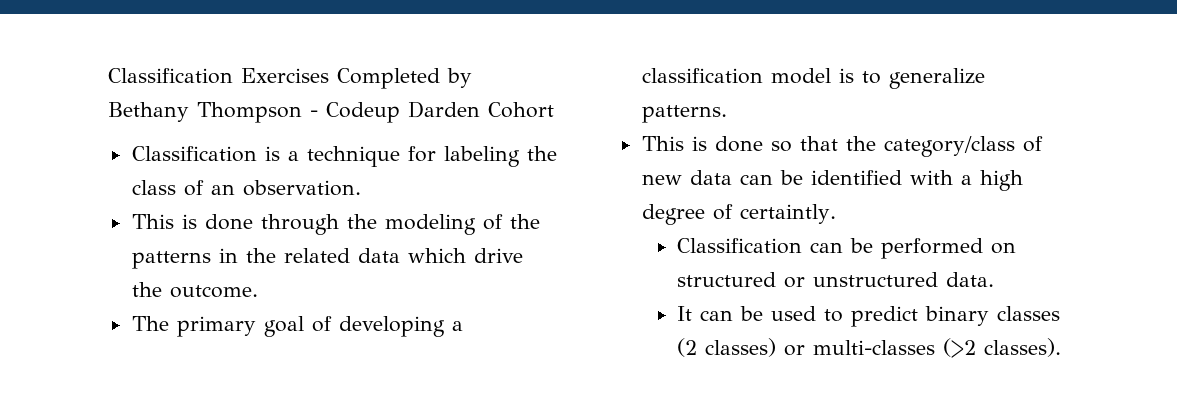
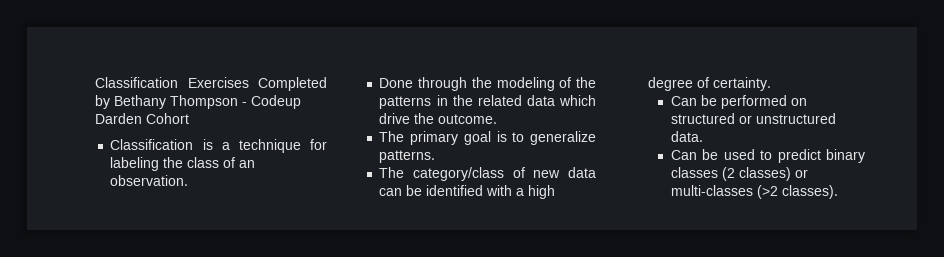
[131,214,253,230] This is done -> [379,78,414,88] Done
[311,316,463,337] [641,68,831,84] of developing a classification model -> (491, 138) none
[641,136,876,152] This is done so that the -> [379,167,405,178] The
[739,204,836,224] [677,238,844,254] certaintly. // Classification can -> [713,77,772,91] [670,96,697,106] certainty. // Can
[677,306,734,321] It can -> [670,150,697,160] Can

